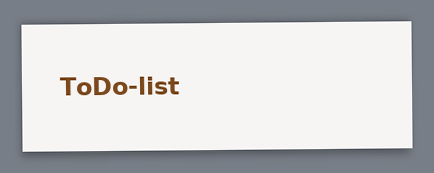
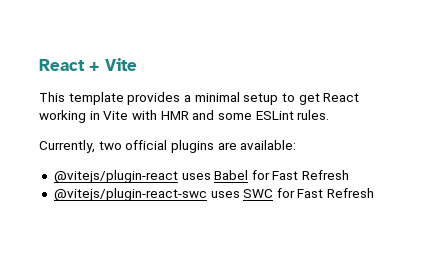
[59,76,180,96] ToDo-list -> [39,58,137,71] [39,92,360,105] [39,110,330,123] [39,140,297,153] [53,170,350,183] [53,188,375,201] React + Vite // This template provides a minimal setup to get React working in Vite with HMR and some ESLint rules. // Currently, two official plugins are available: // @vitejs/plugin-react uses Babel for Fast Refresh // @vitejs/plugin-react-swc uses SWC for Fast Refresh

